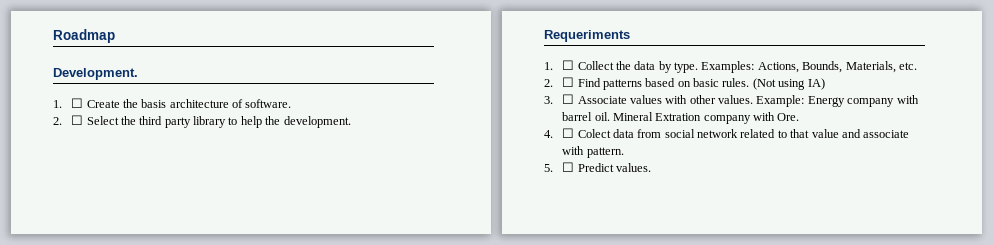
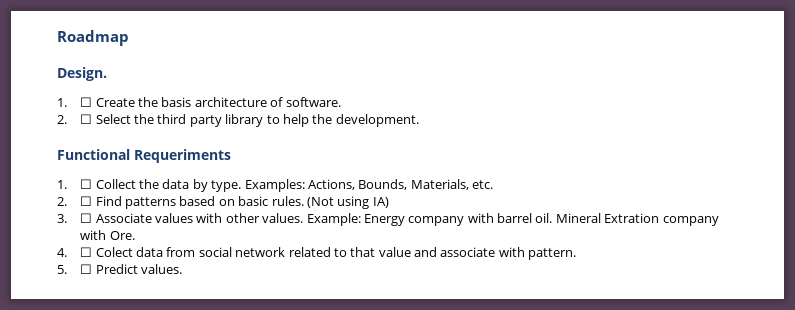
[53,68,138,80] Development. -> [57,67,107,81] Design.
(351, 122) none -> [57,149,130,160] Functional

